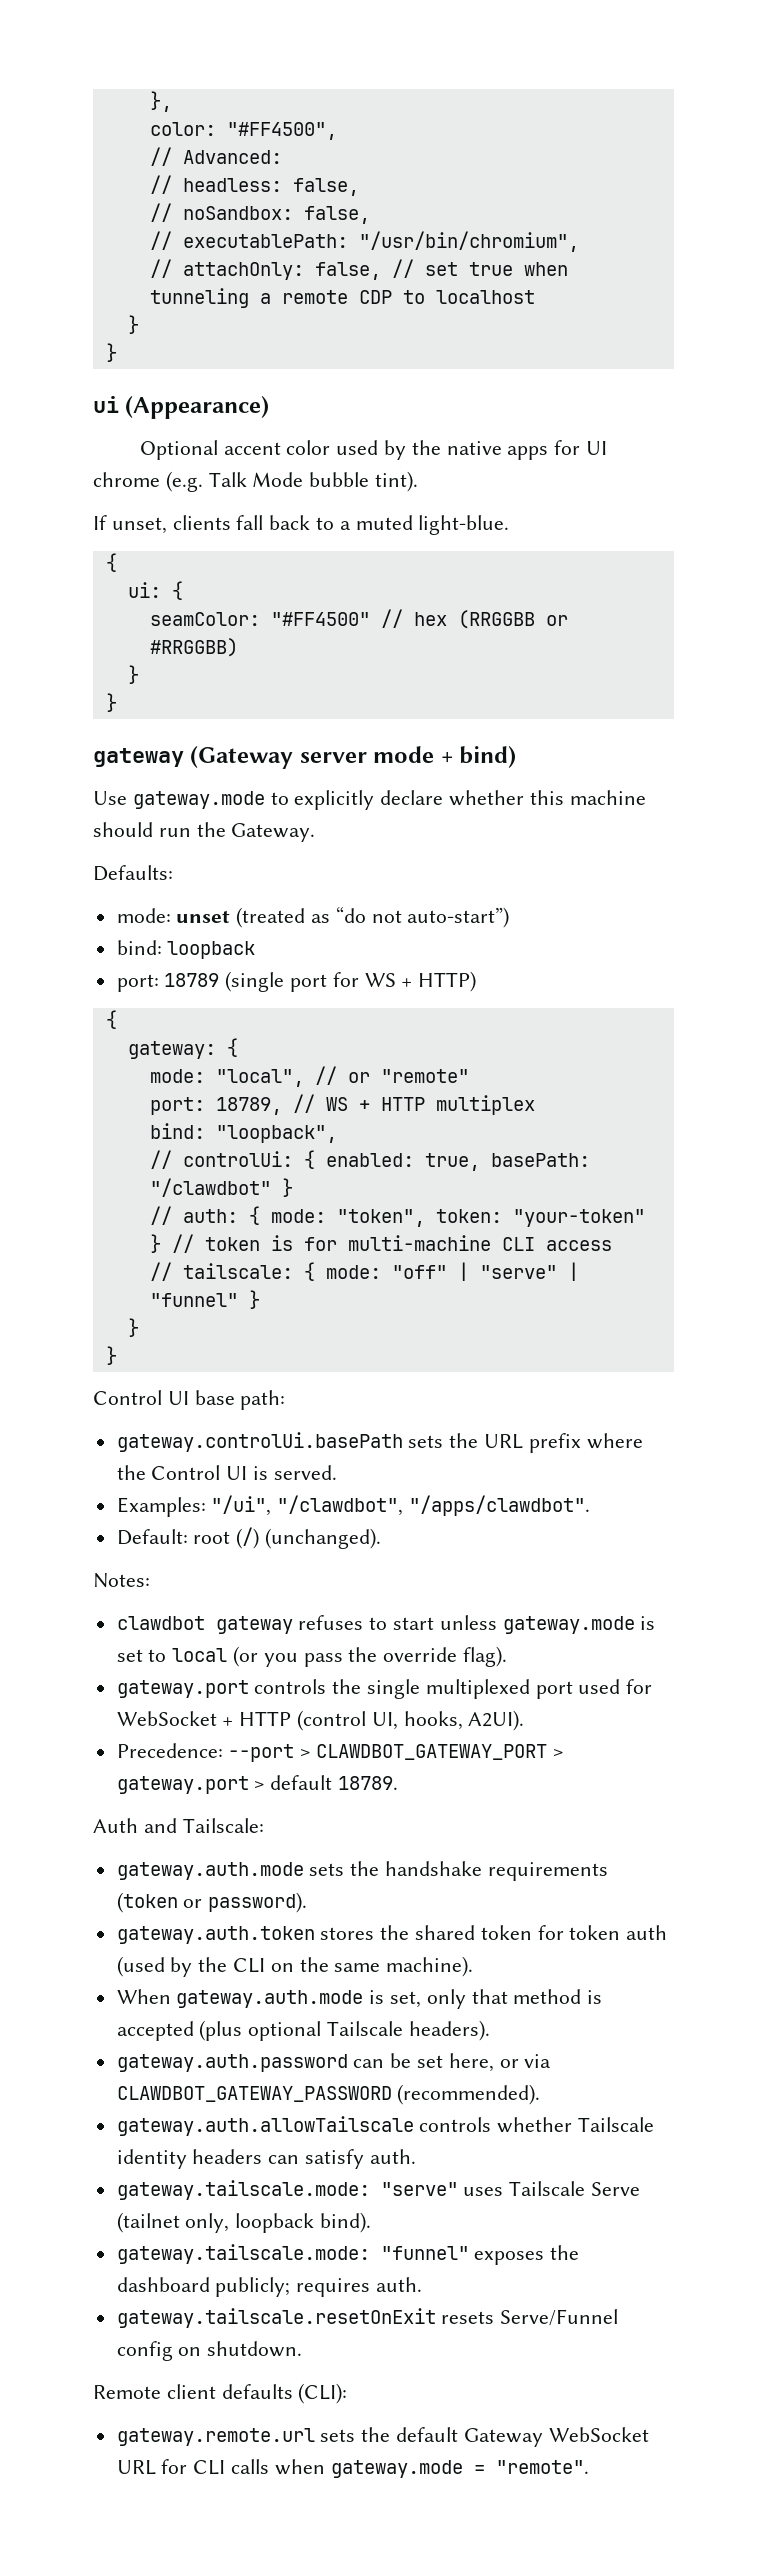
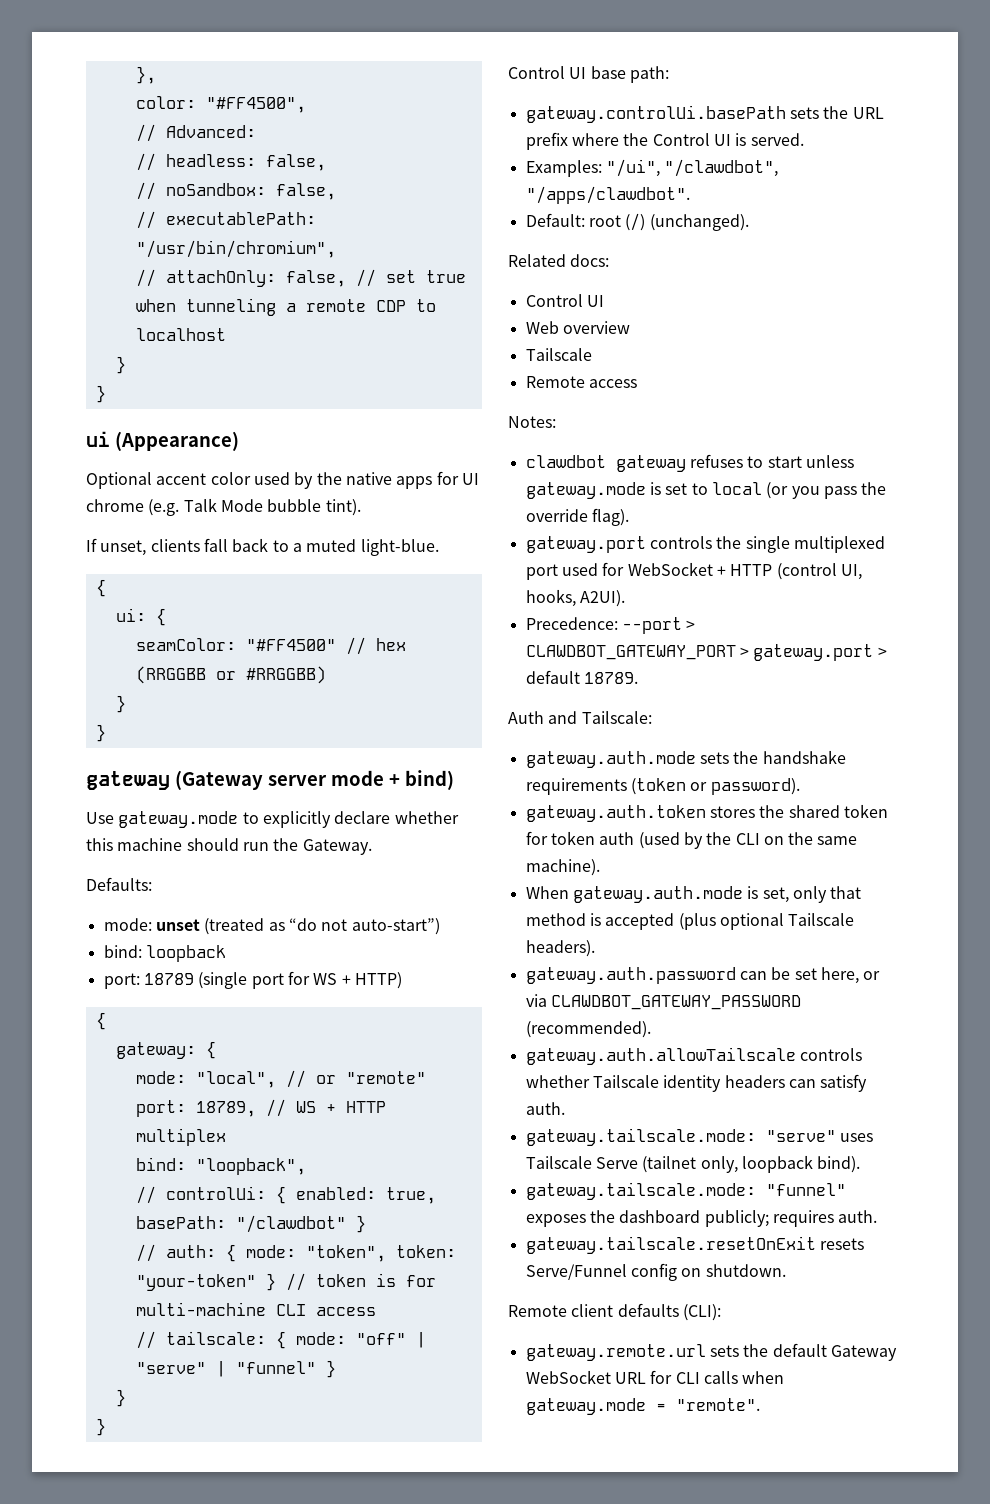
(382, 1538) none -> [508,254,610,267] [525,294,604,307] [525,321,630,334] [525,348,592,361] [525,376,637,388] // Related docs: // Control UI // Web overview // Tailscale // Remote access

